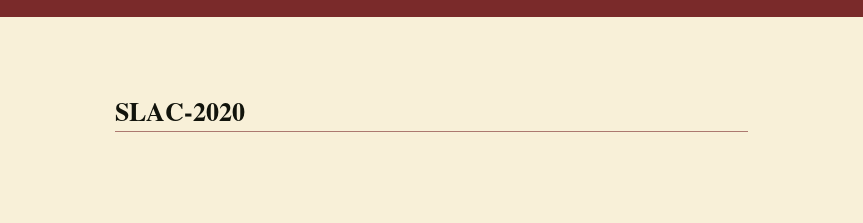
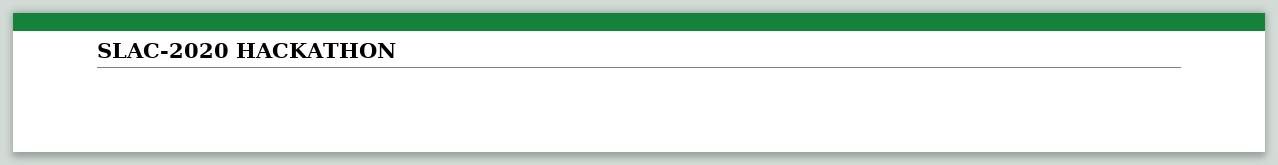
(245, 112) none -> [236,43,396,58] HACKATHON

